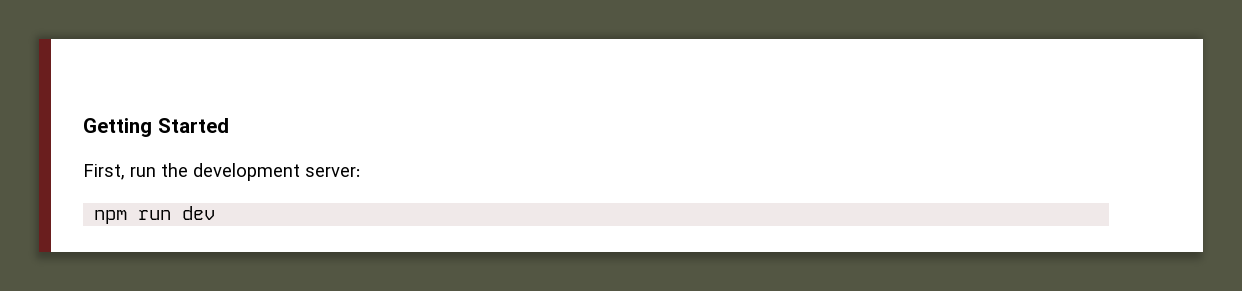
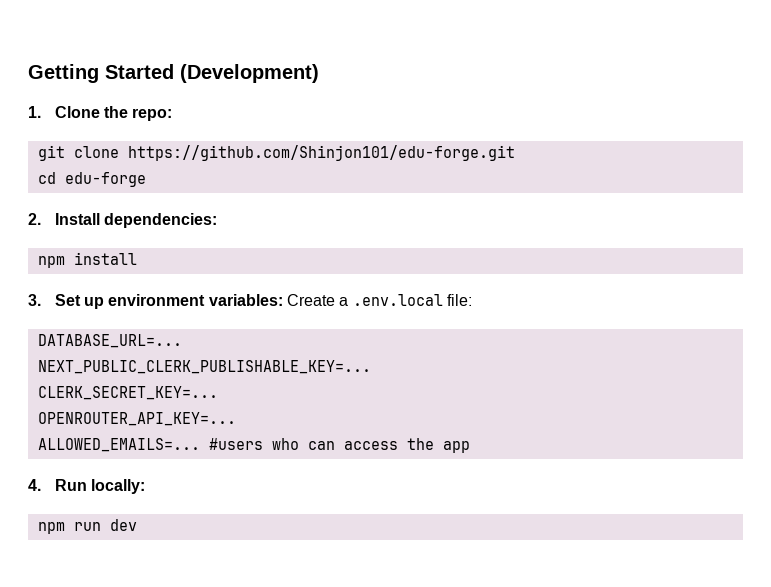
[83,163,360,181] // First, run the development server: -> [180,64,319,83] [28,106,173,121] [37,145,515,161] [37,172,146,187] [28,213,217,228] [37,252,137,268] [28,294,472,309] [37,334,182,348] [37,360,371,374] [37,386,218,400] [37,412,236,426] [37,438,470,453] [28,479,145,494] (Development) // 1. Clone the repo: // git clone https://github.com/Shinjon101/edu-forge.git // cd edu-forge // 2. Install dependencies: // npm install // 3. Set up environment variables: Create a .env.local file: // DATABASE_URL=... // NEXT_PUBLIC_CLERK_PUBLISHABLE_KEY=... // CLERK_SECRET_KEY=... // OPENROUTER_API_KEY=... // ALLOWED_EMAILS=... #users who can access the app // 4. Run locally:

